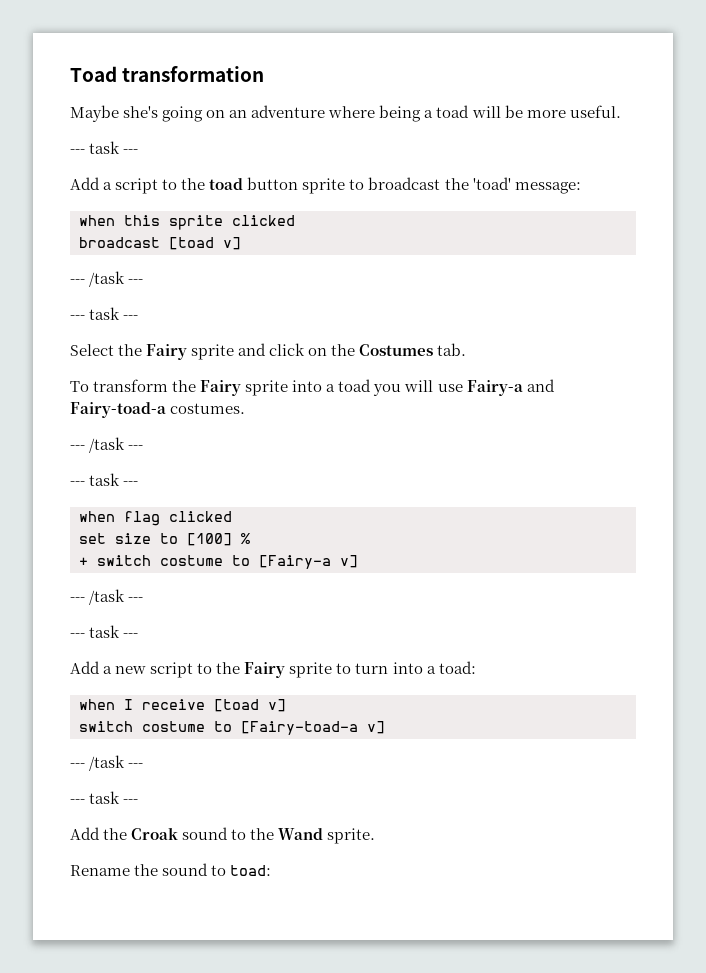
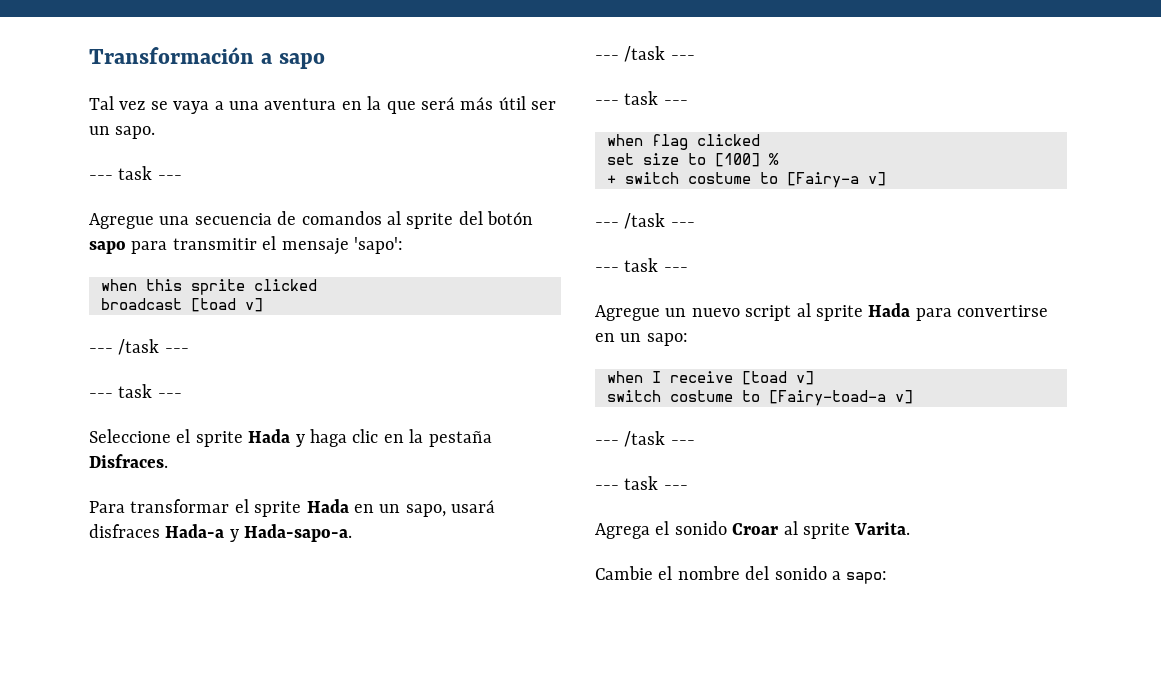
[70,66,265,82] [70,105,621,122] [70,141,139,154] [70,177,581,194] Toad transformation // Maybe she's going on an adventure where being a toad will be more useful. // --- task --- // Add a script to the toad button sprite to broadcast the 'toad' message: -> [89,47,325,69] [89,96,557,114] [89,126,156,139] [89,166,182,180] [89,211,534,229] [89,236,403,255] Transformación a sapo // Tal vez se vaya a una aventura en la que será más útil ser un sapo. // --- task --- // Agregue una secuencia de comandos al sprite del botón sapo para transmitir el mensaje 'sapo':
[70,343,467,360] [70,379,555,396] [70,402,246,418] Select the Fairy sprite and click on the Costumes tab. // To transform the Fairy sprite into a toad you will use Fairy-a and Fairy-toad-a costumes. -> [89,429,492,447] [89,454,168,468] [89,499,496,517] [89,524,353,542] Seleccione el sprite Hada y haga clic en la pestaña Disfraces. // Para transformar el sprite Hada en un sapo, usará disfraces Hada-a y Hada-sapo-a.
[70,661,476,678] Add a new script to the Fairy sprite to turn into a toad: -> [595,303,1049,321] [595,333,688,346] Agregue un nuevo script al sprite Hada para convertirse en un sapo:
[70,827,376,844] [70,863,272,876] Add the Croak sound to the Wand sprite. // Rename the sound to toad: -> [595,521,911,539] [595,566,888,584] Agrega el sonido Croar al sprite Varita. // Cambie el nombre del sonido a sapo:

